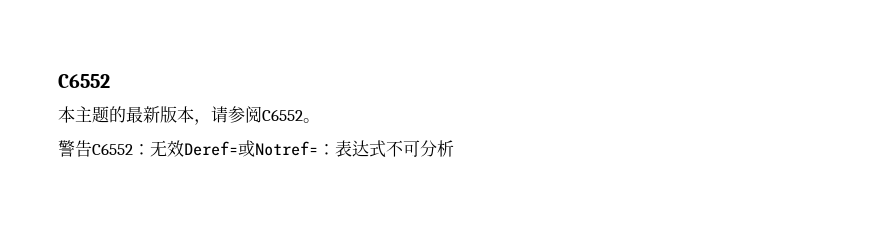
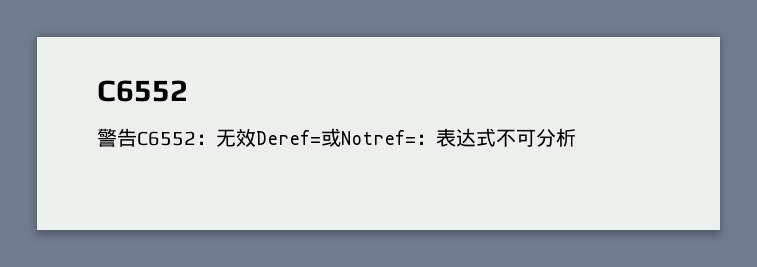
[58,74,110,88] [58,106,320,125] C6552 // 本主题的最新版本，请参阅C6552。 -> [97,80,188,102] C6552

